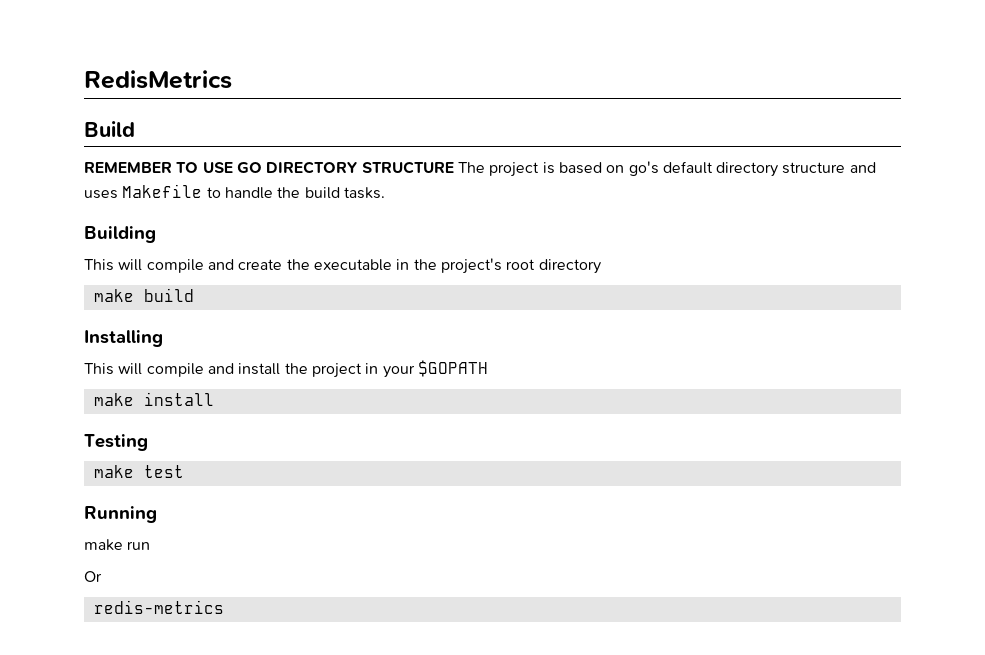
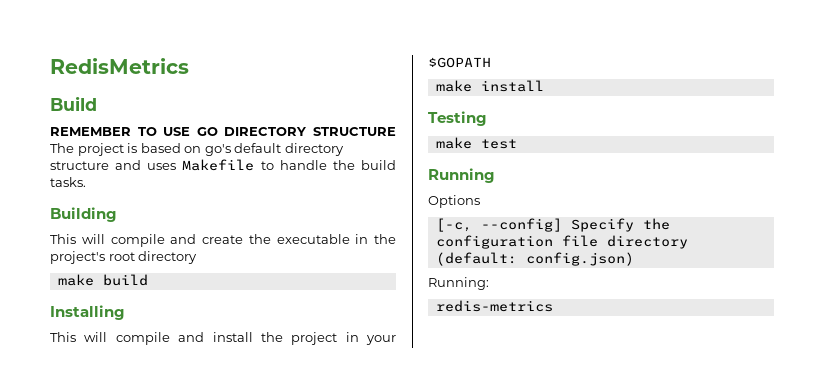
[84,539,151,551] [84,571,102,582] make run // Or -> [428,195,480,208] [435,218,670,232] [435,235,688,249] [435,252,634,266] [428,277,489,290] Options // [-c, --config] Specify the configuration file directory (default: config.json) // Running:

